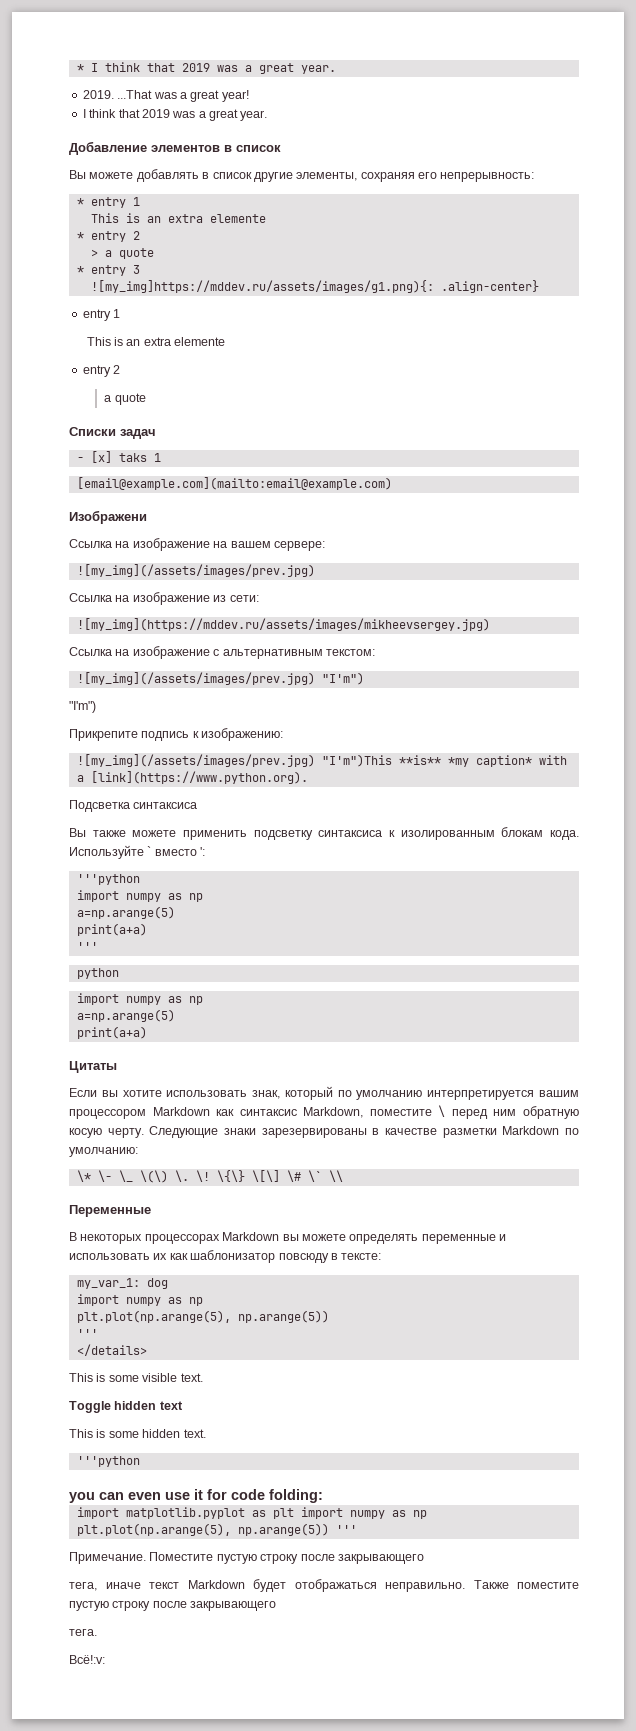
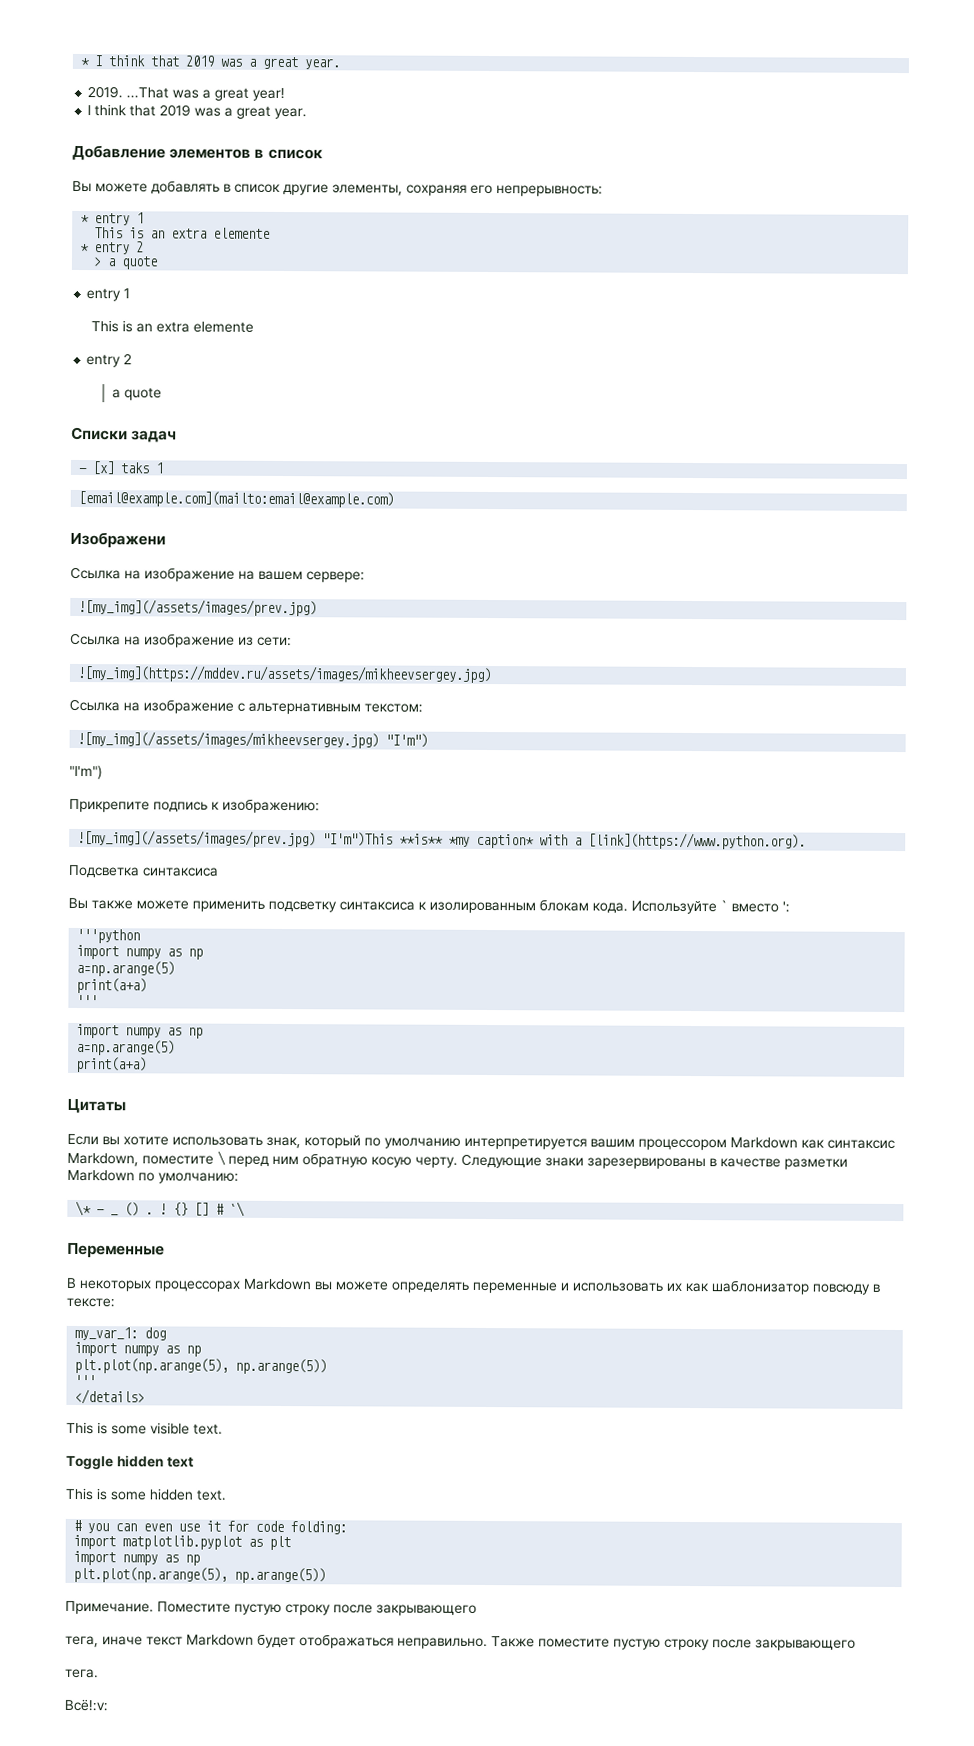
[76,265,140,276] [90,280,539,293] // * entry 3 // ![my_img]https://mddev.ru/assets/images/g1.png){: .align-center} -> (159, 263) none
[76,672,315,685] ![my_img](/assets/images/prev.jpg) -> [77,730,380,749] ![my_img](/assets/images/mikheevsergey.jpg)
[76,968,119,979] // python -> (99, 1000) none
[97,1170,343,1183] \- \_ \(\) \. \! \{\} \[\] \# \` \\ -> [96,1201,246,1217] - _ () . ! {} [] # `\
[76,1456,140,1467] '''python // -> [73,1519,83,1532] #
[300,1507,427,1519] [76,1523,357,1536] import numpy as np plt.plot(np.arange(5), np.arange(5)) ''' -> [73,1550,201,1566] [73,1566,327,1584] // import numpy as np // plt.plot(np.arange(5), np.arange(5))

